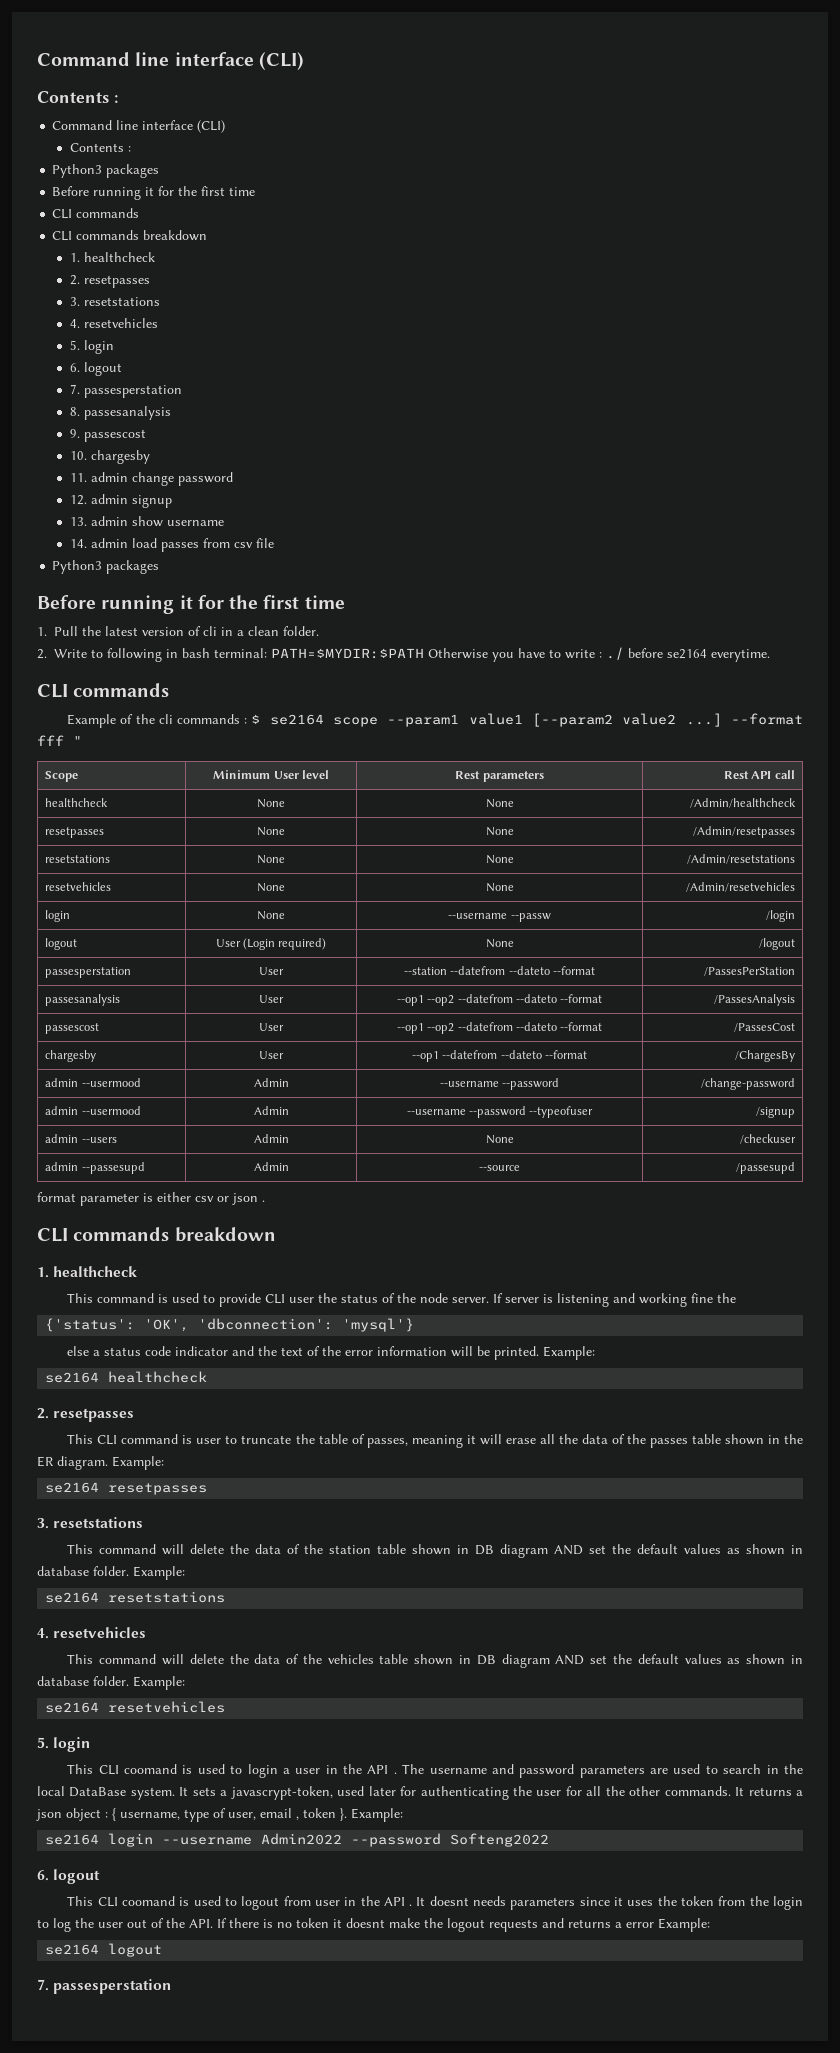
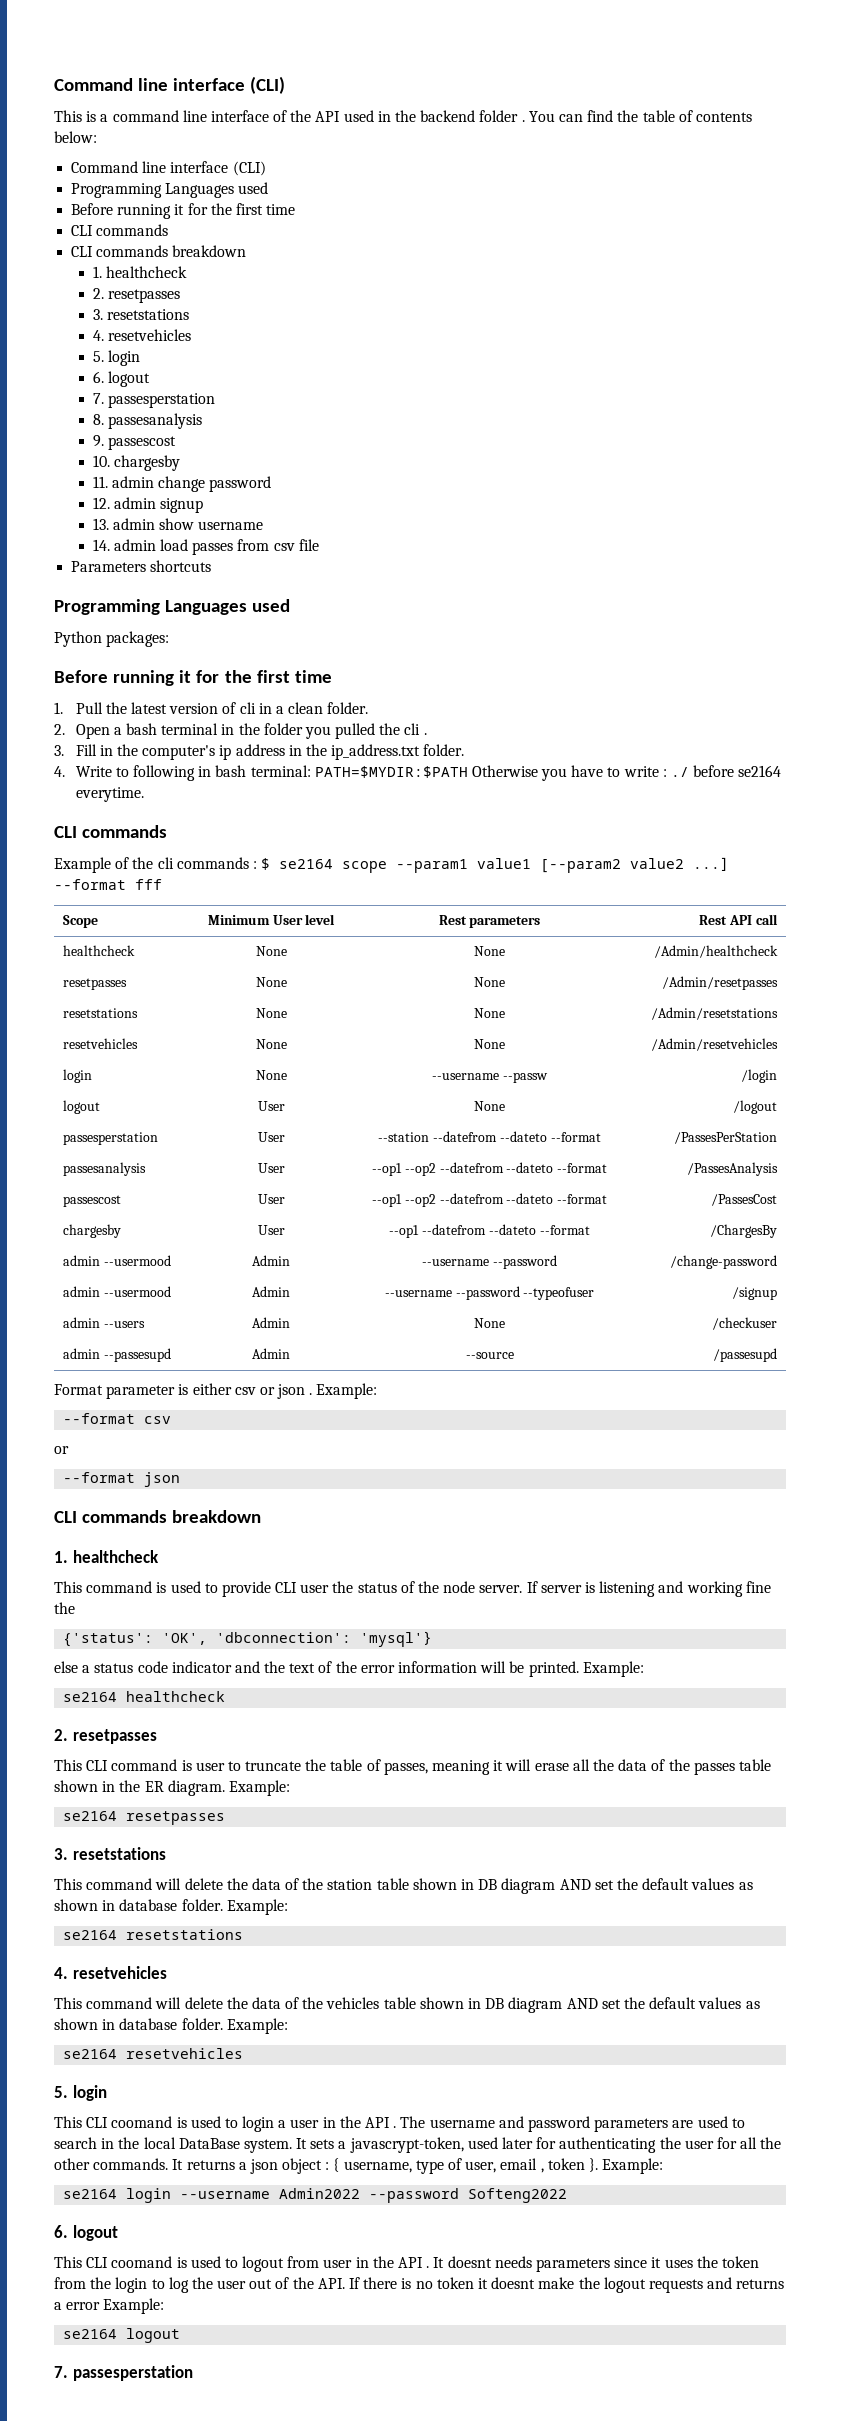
[37,52,304,70] [37,91,118,103] [52,120,226,133] [69,143,131,152] [52,164,160,178] Command line interface (CLI) // Contents : // Command line interface (CLI) // Contents : // Python3 packages -> [54,76,286,94] [54,110,752,122] [54,131,97,143] [71,161,266,176] [71,182,269,198] Command line interface (CLI) // This is a command line interface of the API used in the backend folder . You can find the table of contents below: // Command line interface (CLI) // Programming Languages used
[52,560,160,574] Python3 packages -> [71,560,212,572] [54,599,291,615] [54,631,170,647] Parameters shortcuts // Programming Languages used // Python packages:
(47, 654) none -> [75,723,427,739] [54,744,465,760] [54,766,65,777] Open a bash terminal in the folder you pulled the cli . // 3. Fill in the computer's ip address in the ip_address.txt folder. // 4.
[73,736,82,746] " -> (162, 884) none
[243,938,327,950] (Login required) -> (285, 1106) none
[37,1192,76,1202] format -> [54,1384,103,1395] Format
(265, 1201) none -> [316,1383,378,1399] [63,1413,172,1424] [54,1446,69,1454] [63,1472,181,1487] Example: // --format csv // or // --format json

